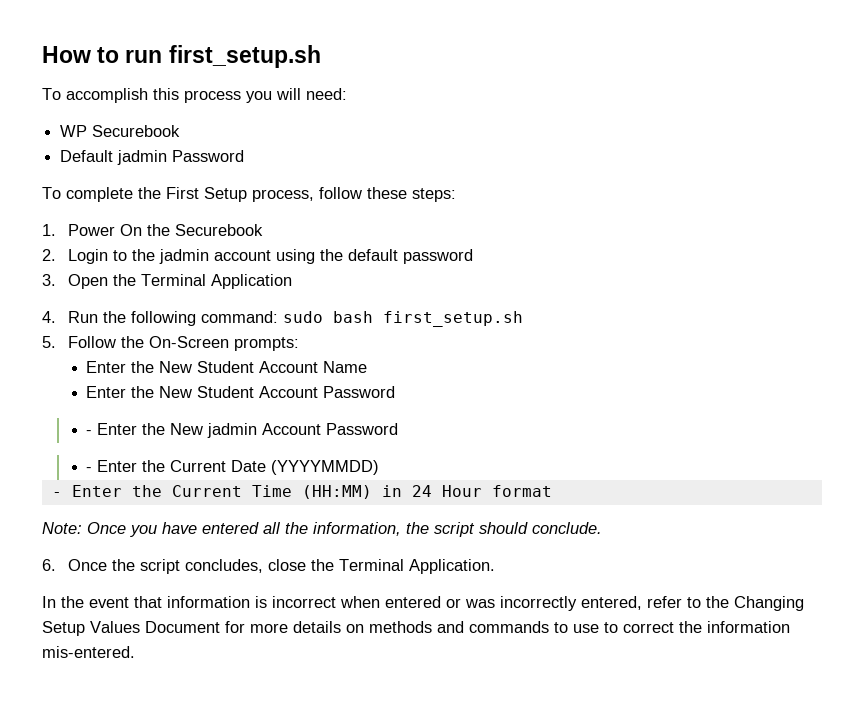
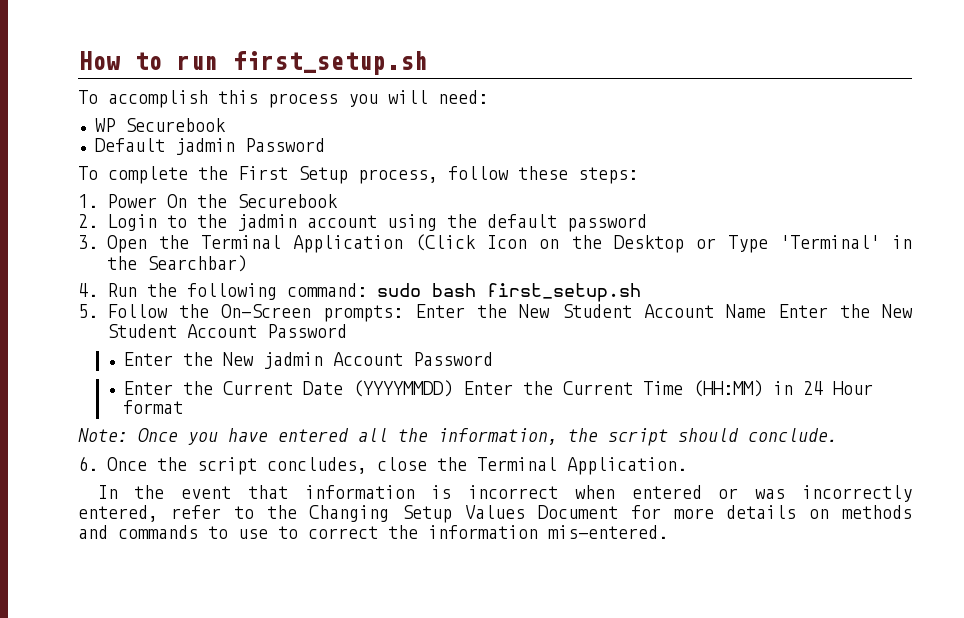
(293, 281) none -> [415,234,913,253] [106,255,247,272] (Click Icon on the Desktop or Type 'Terminal' in the Searchbar)
(300, 344) // -> (404, 313) none
(368, 367) // -> (766, 311) none
[86,430,93,435] - -> (347, 331) none
[86,467,93,472] - -> (494, 359) none
[51,492,62,497] // - -> (454, 388) none

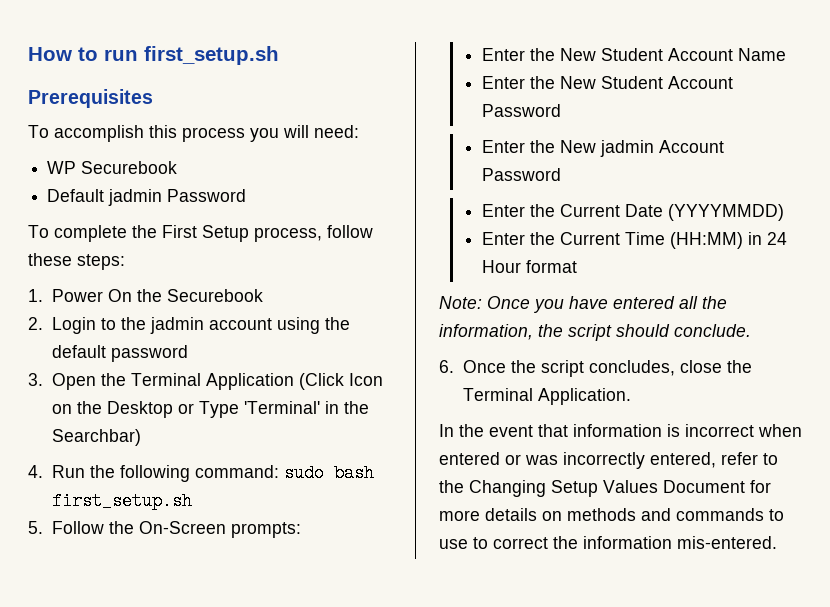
(428, 63) none -> [28,89,153,108] // Prerequisites
(404, 313) none -> (301, 530) //
(766, 311) none -> (786, 54) //
(454, 388) none -> (784, 212) //

